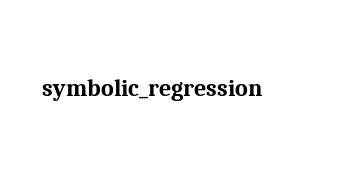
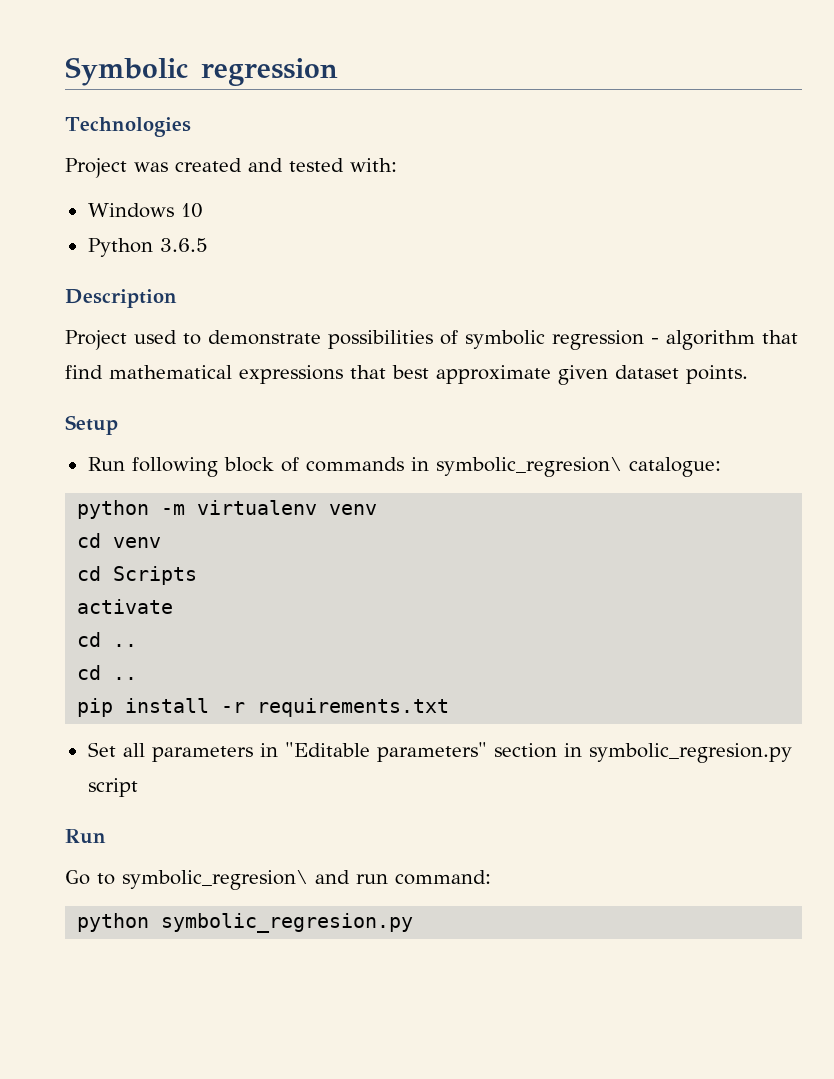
[42,79,263,101] symbolic_regression -> [65,57,338,86] [65,117,191,137] [65,158,397,178] [87,203,203,218] [87,238,208,257] [65,289,177,308] [65,330,798,350] [65,365,748,385] [65,415,118,435] [87,457,721,477] [77,500,378,519] [77,533,162,548] [77,566,198,585] [77,599,174,614] [77,632,138,647] [77,665,138,680] [77,698,450,717] [87,742,792,763] [87,778,138,797] [65,829,106,844] [65,870,491,890] [77,913,414,933] Symbolic regression // Technologies // Project was created and tested with: // Windows 10 // Python 3.6.5 // Description // Project used to demonstrate possibilities of symbolic regression - algorithm that find mathematical expressions that best approximate given dataset points. // Setup // Run following block of commands in symbolic_regresion\ catalogue: // python -m virtualenv venv // cd venv // cd Scripts // activate // cd .. // cd .. // pip install -r requirements.txt // Set all parameters in "Editable parameters" section in symbolic_regresion.py script // Run // Go to symbolic_regresion\ and run command: // python symbolic_regresion.py

